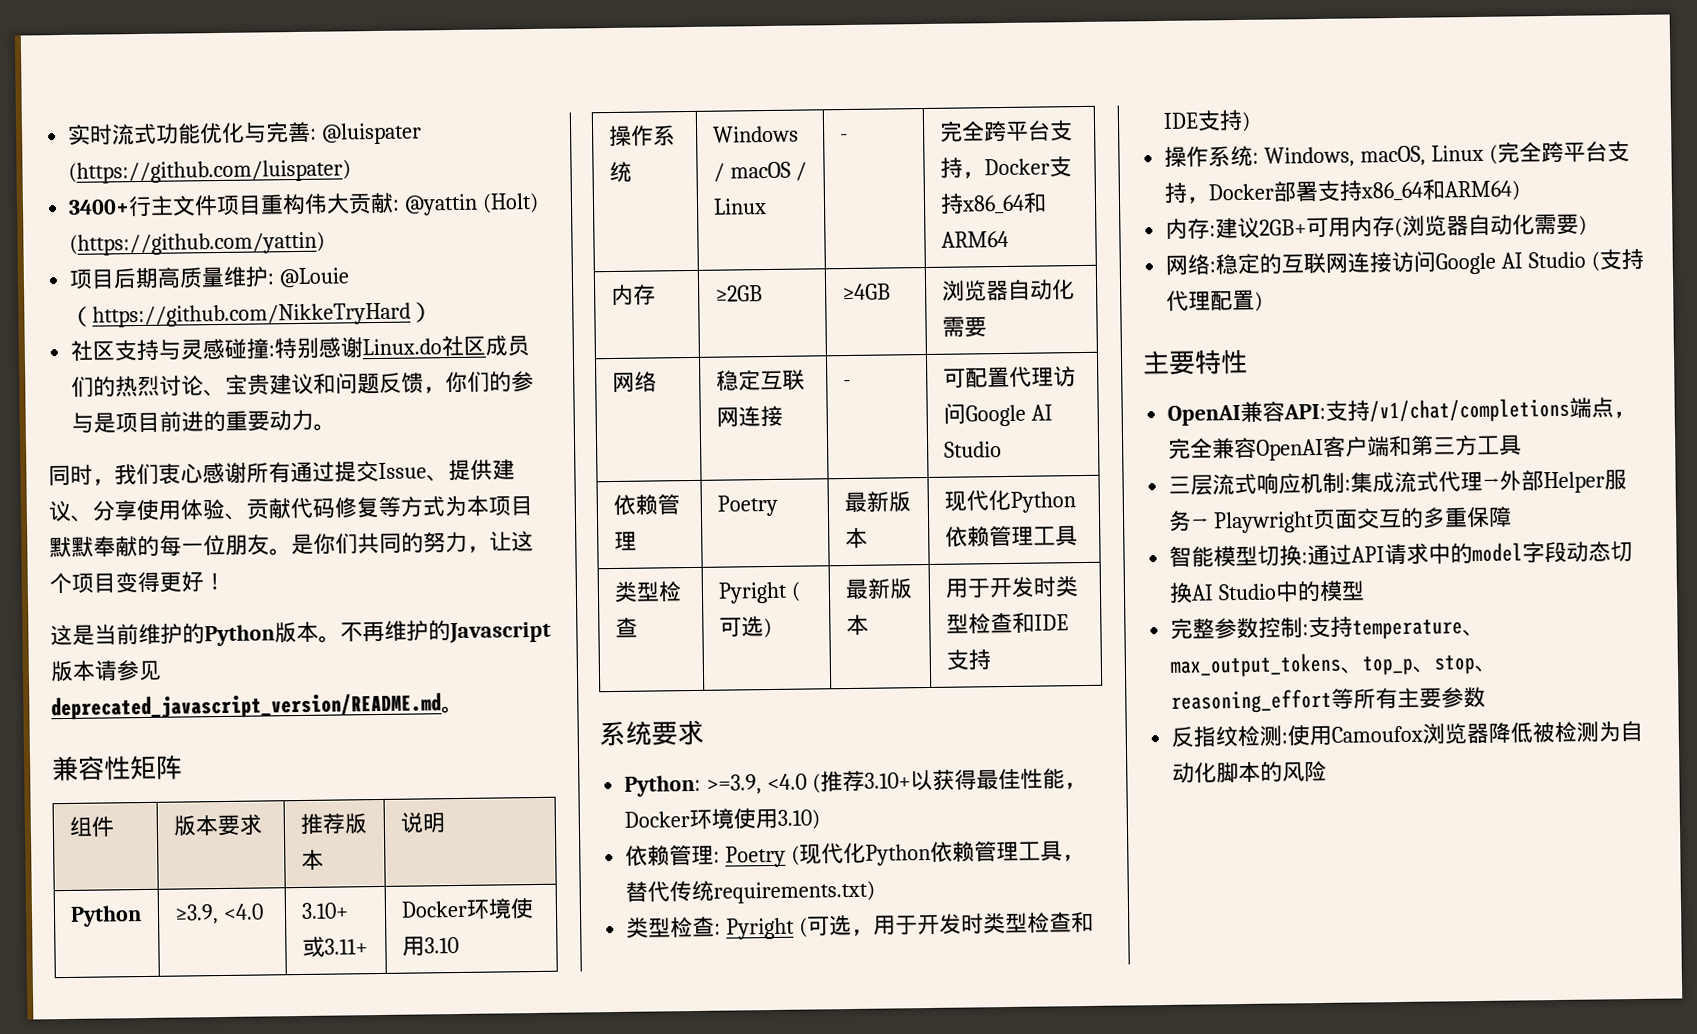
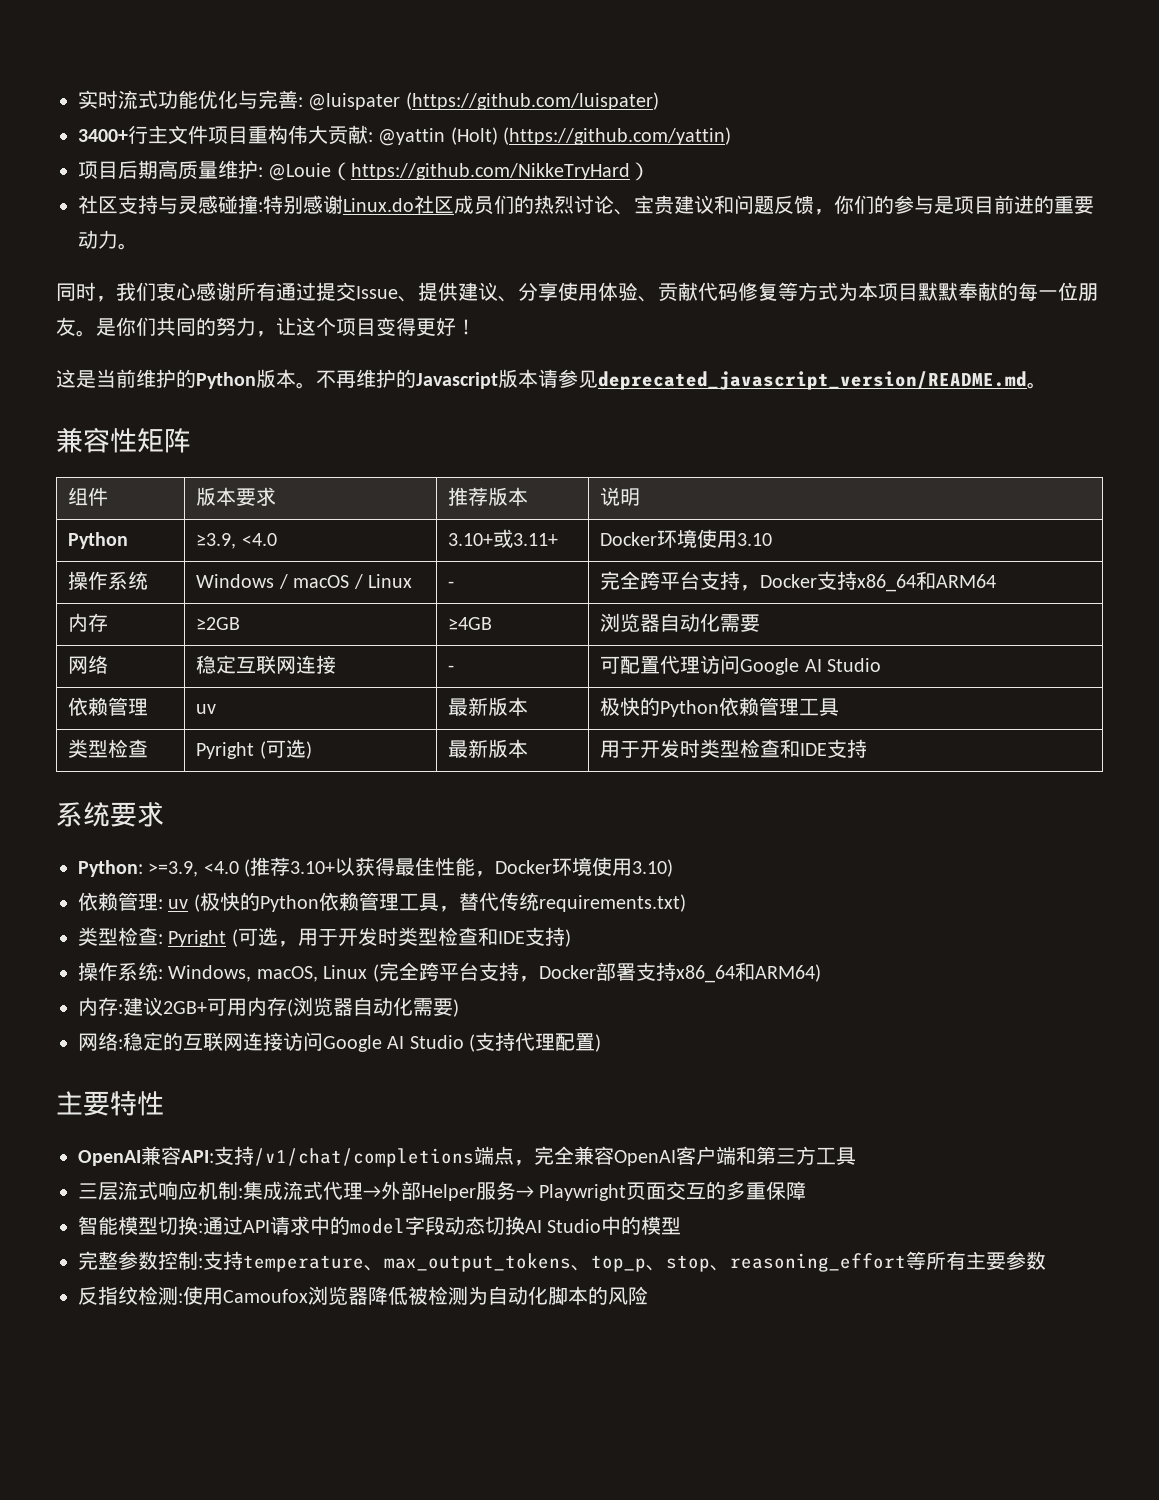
[716,494,778,517] [843,491,911,513] [844,527,868,549] [943,489,1011,512] Poetry | 最新版本 | 现代化 -> [196,704,217,714] [448,697,529,716] [600,697,661,716] uv | 最新版本 | 极快的
[725,842,867,868] Poetry (现代化 -> [168,892,260,912] uv (极快的

